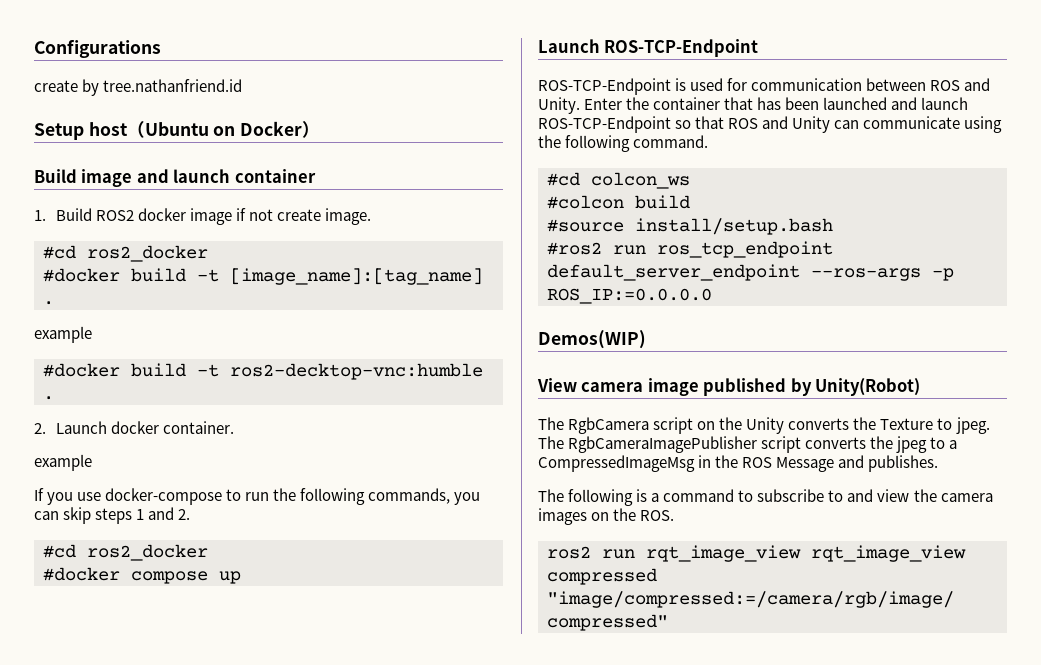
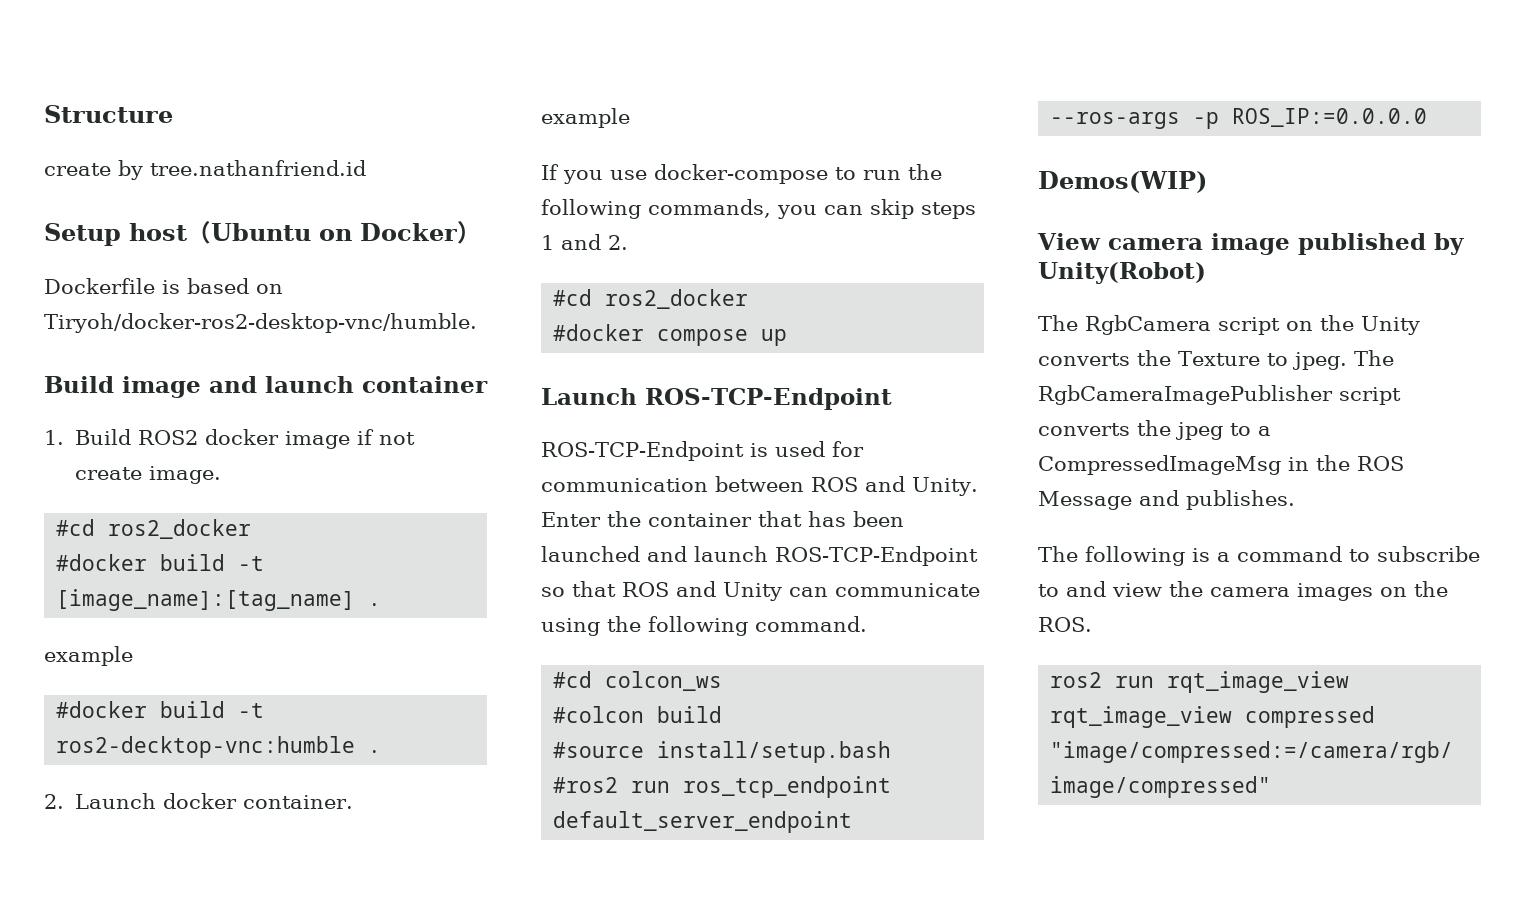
[34,39,161,58] Configurations -> [44,105,173,123] Structure
(321, 129) none -> [44,278,283,294] [44,313,477,333] // Dockerfile is based on Tiryoh/docker-ros2-desktop-vnc/humble.

